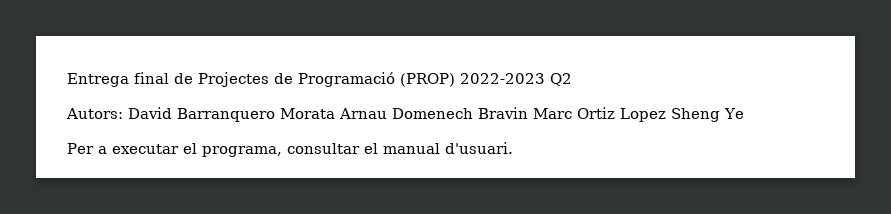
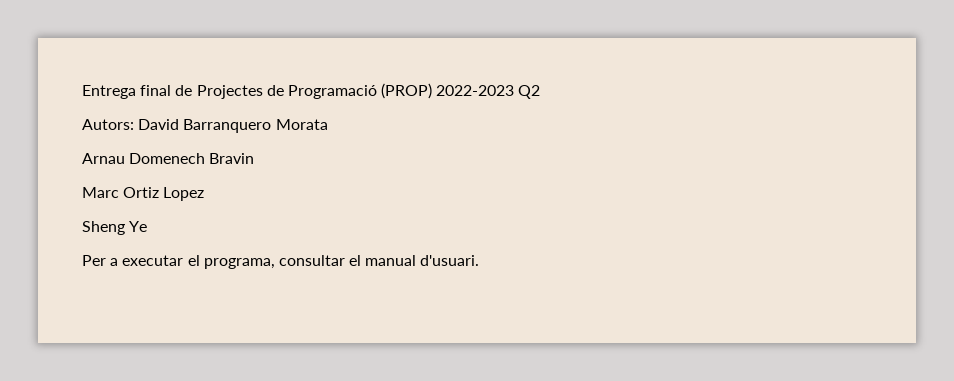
(335, 113) none -> (328, 124) //
(528, 113) none -> (255, 158) //
(666, 115) none -> (205, 194) //

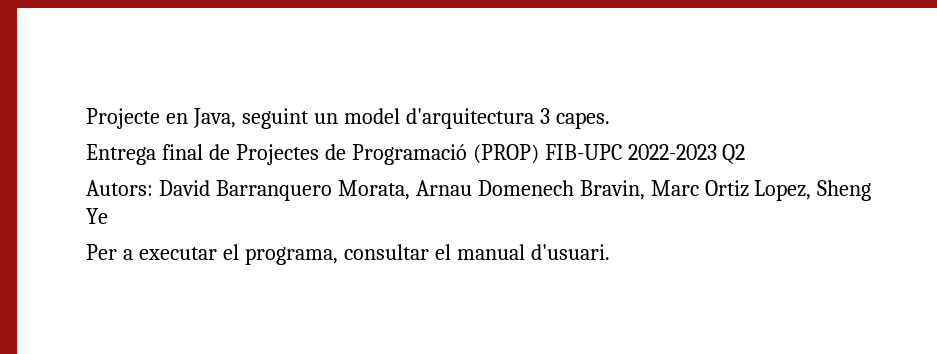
(82, 92) none -> [86,108,610,129] Projecte en Java, seguint un model d'arquitectura 3 capes. //
(433, 91) none -> [544,144,622,160] FIB-UPC
[275,119,328,130] Morata // -> [337,180,410,200] Morata,
[209,153,255,164] Bravin // -> [579,180,645,200] Bravin,
[163,187,205,201] Lopez // -> [754,180,812,201] Lopez,

